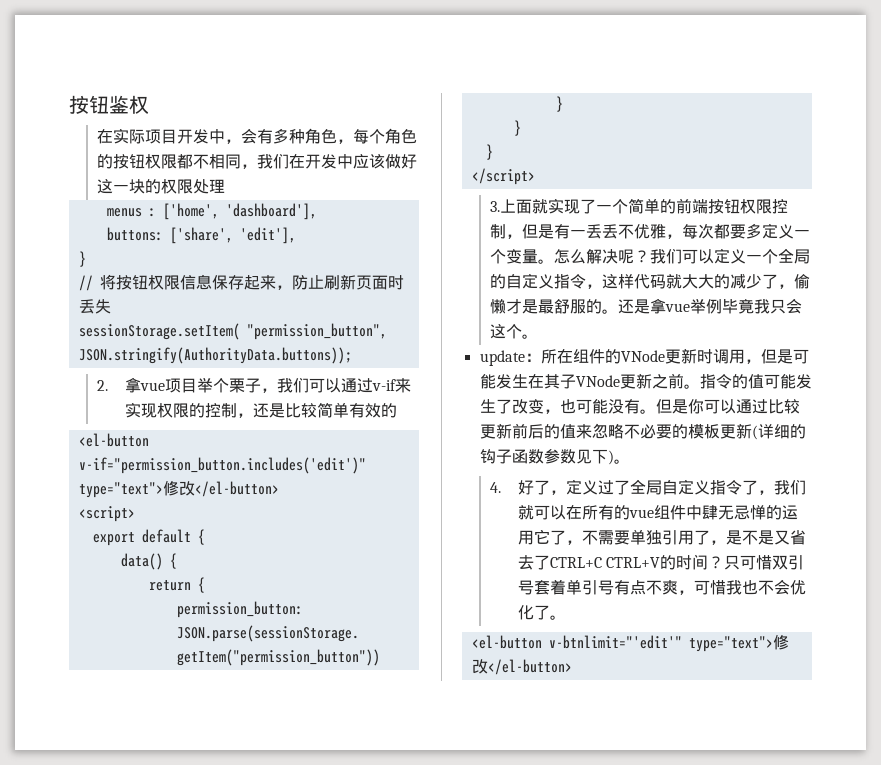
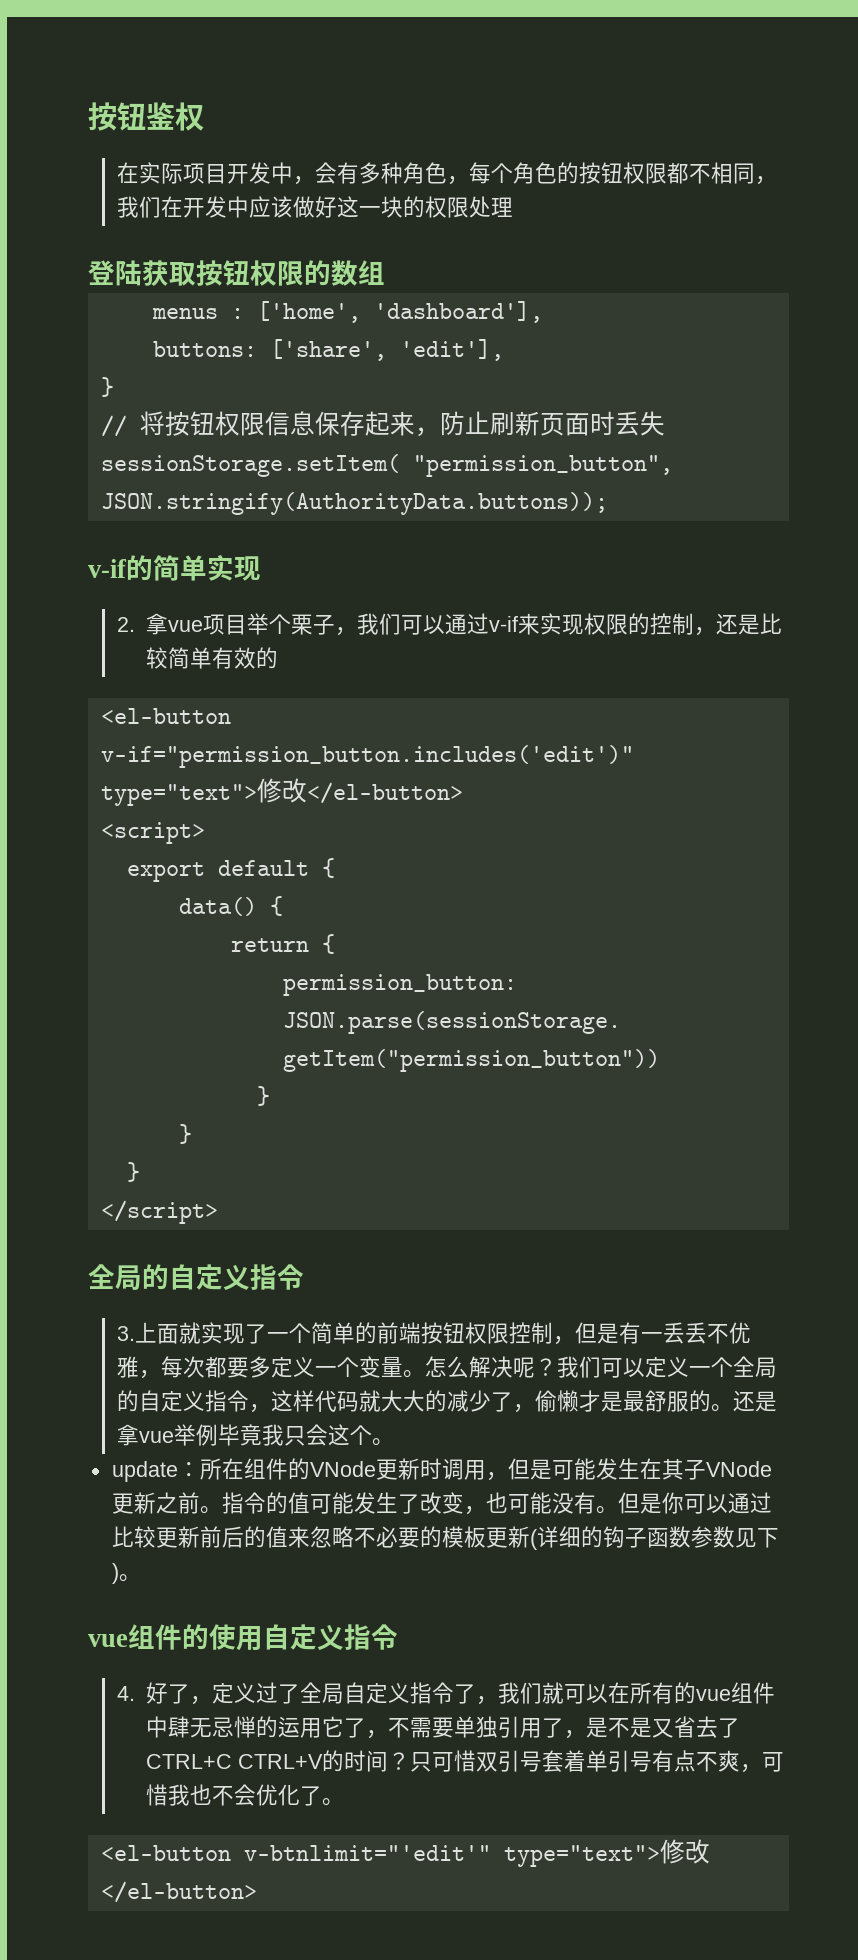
(225, 186) none -> [88,260,385,286] // 登陆获取按钮权限的数组
(352, 355) none -> [88,555,261,581] // v-if的简单实现
(535, 176) none -> [88,1264,304,1290] // 全局的自定义指令
(630, 461) none -> [88,1624,398,1651] // vue组件的使用自定义指令

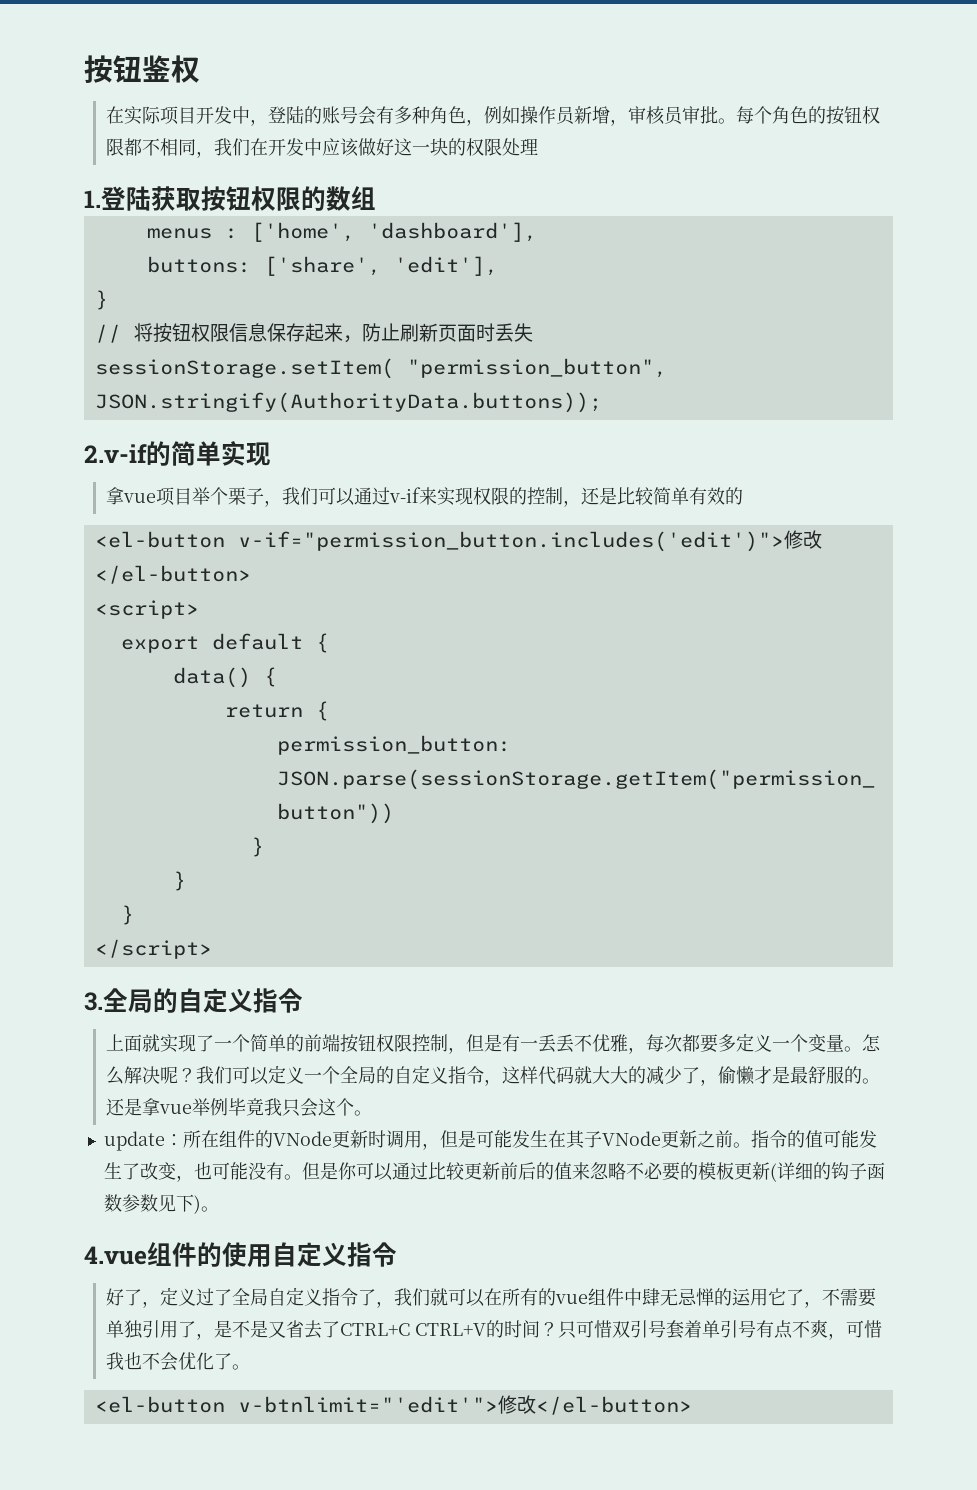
(315, 180) none -> [268,106,359,124] 登陆的账号
(469, 180) none -> [484,106,737,126] 例如操作员新增，审核员审批。
(513, 207) none -> [84,190,101,208] 1.
[88,559,127,578] v-if -> [84,444,147,463] 2.v-if
[116,617,135,632] 2. -> (271, 454) none
[100,745,634,768] [100,784,257,806] v-if="permission_button.includes('edit')" type="text"> -> [237,531,784,552] v-if="permission_button.includes('edit')">
(218, 1212) none -> [84,992,103,1011] 3.
[116,1326,135,1341] 3. -> (303, 1000) none
[88,1634,128,1647] vue -> [84,1246,147,1265] 4.vue
[116,1686,135,1701] 4. -> (397, 1254) none
[243,1845,660,1867] v-btnlimit="'edit'" type="text"> -> [237,1396,498,1413] v-btnlimit="'edit'">

